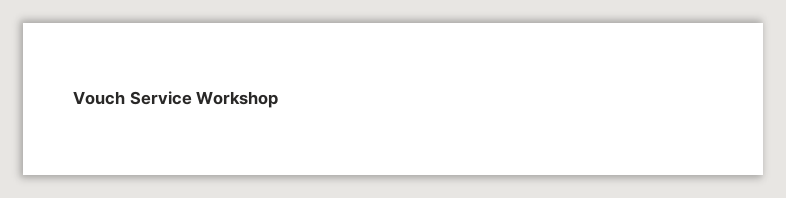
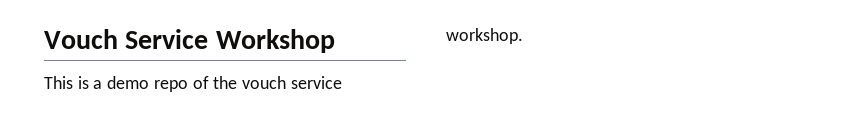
(279, 99) none -> [44,76,342,92] [446,28,523,44] // This is a demo repo of the vouch service workshop.

